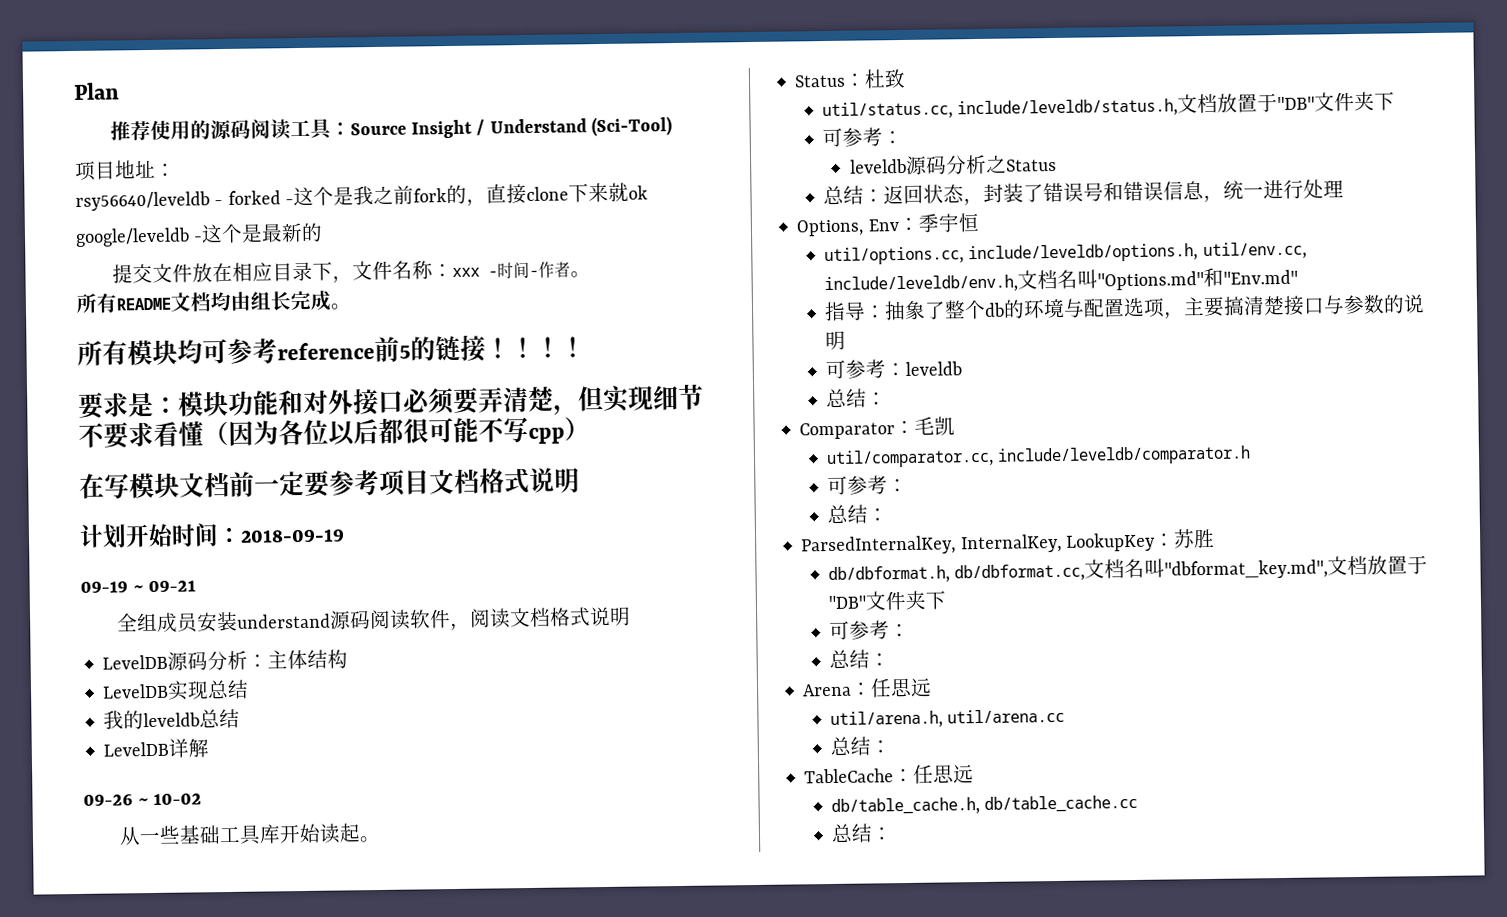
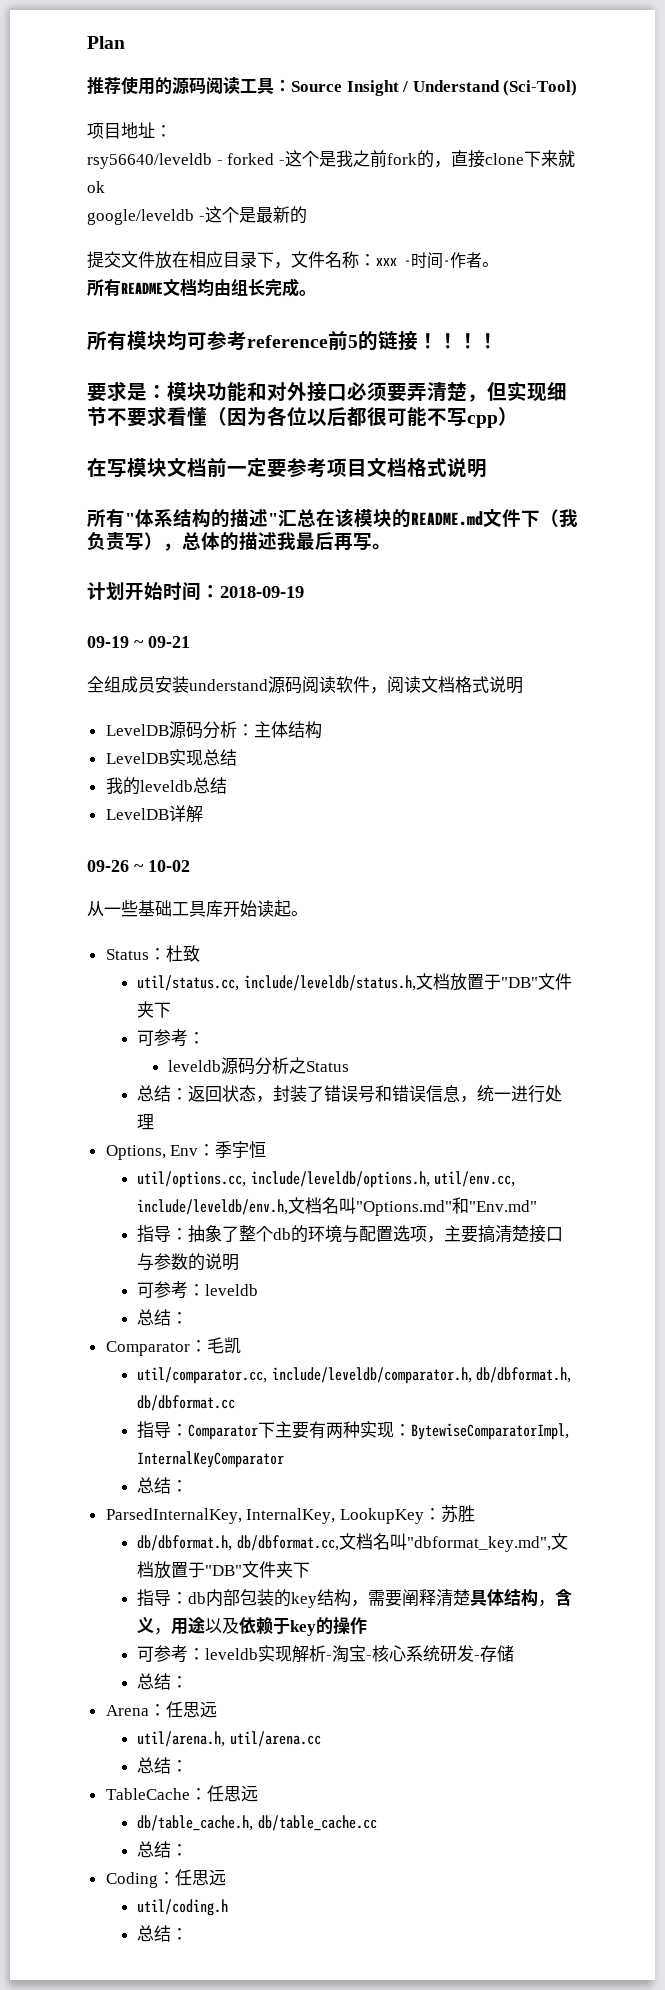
(580, 480) none -> [87,508,578,528] [87,532,391,551] // 所有"体系结构的描述"汇总在该模块的README.md文件下（我负责写），总体的描述我最后再写。
[997,445,1252,466] [827,475,909,496] include/leveldb/comparator.h // 可参考： -> [271,1367,572,1384] [136,1395,235,1411] [136,1421,569,1440] [136,1451,284,1468] include/leveldb/comparator.h, db/dbformat.h, db/dbformat.cc // 指导：Comparator下主要有两种实现：BytewiseComparatorImpl, InternalKeyComparator
[829,620,911,641] 可参考： -> [136,1588,572,1608] [136,1617,367,1636] [136,1645,514,1663] 指导：db内部包装的key结构，需要阐释清楚具体结构，含义，用途以及依赖于key的操作 // 可参考：leveldb实现解析-淘宝-核心系统研发-存储
(894, 834) none -> [105,1869,226,1888] [136,1899,228,1916] [136,1925,188,1942] // Coding：任思远 // util/coding.h // 总结：

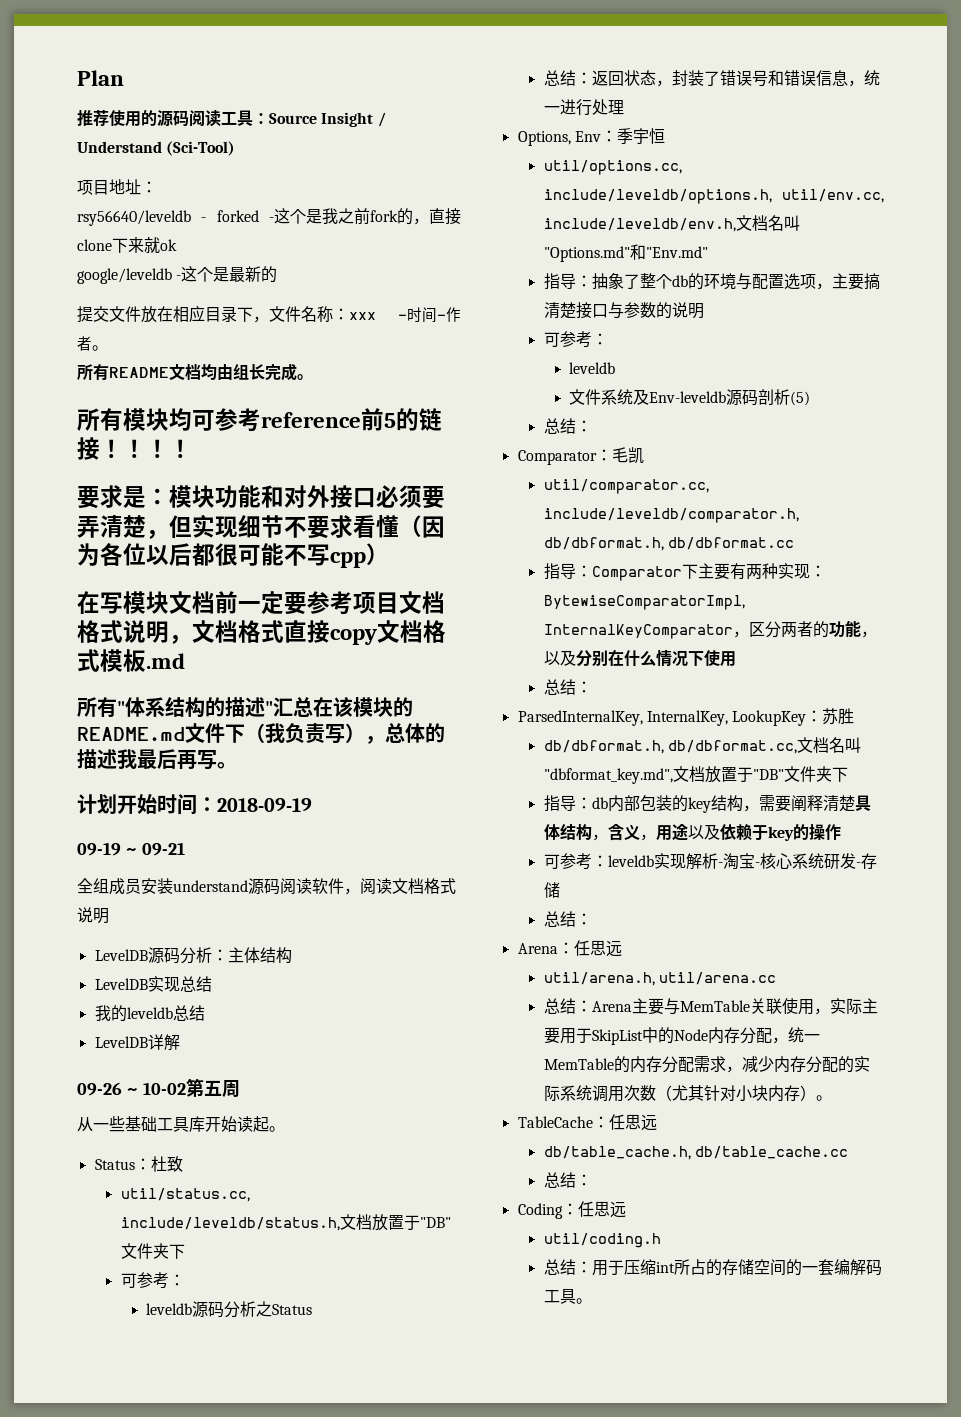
(487, 468) none -> [169,620,446,645] [77,649,185,672] ，文档格式直接copy文档格式模板.md
(190, 866) none -> [185,1078,240,1098] 第五周
[204,1284,258,1296] leveldb -> [569,362,616,374] [569,389,811,406] // leveldb // 文件系统及Env-leveldb源码剖析(5)
(284, 1459) none -> [732,620,877,638] [543,649,736,667] ，区分两者的功能，以及分别在什么情况下使用
(188, 1766) none -> [591,998,878,1015] [543,1027,820,1045] [543,1056,870,1073] [543,1085,832,1102] Arena主要与MemTable关联使用，实际主要用于SkipList中的Node内存分配，统一MemTable的内存分配需求，减少内存分配的实际系统调用次数（尤其针对小块内存）。
(188, 1934) none -> [591,1259,882,1276] [543,1289,592,1304] 用于压缩int所占的存储空间的一套编解码工具。

